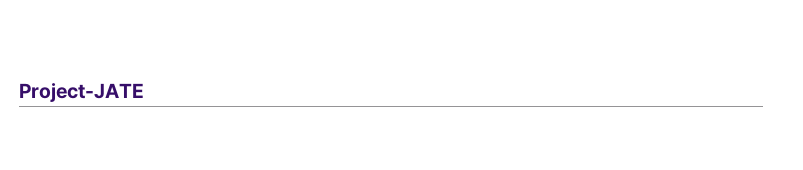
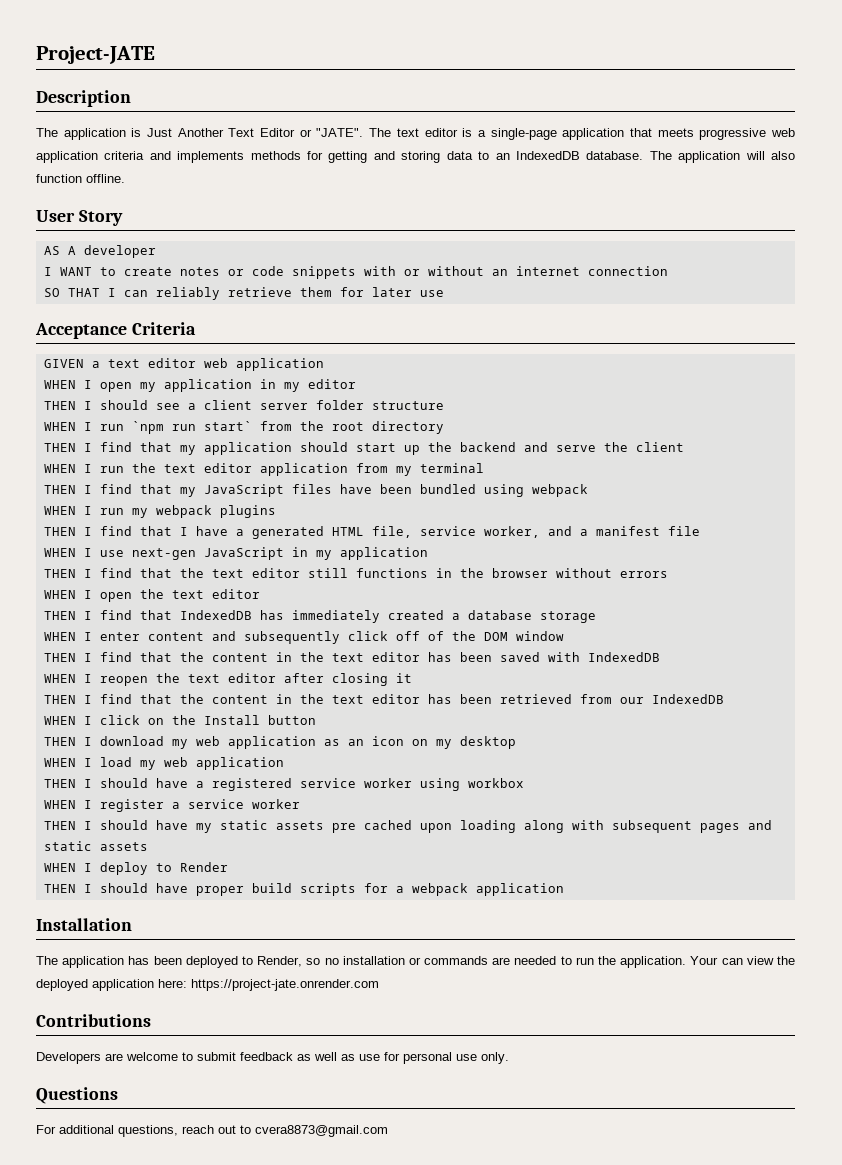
(144, 92) none -> [36,90,131,107] [36,128,796,140] [36,151,795,163] [36,174,125,183] [36,210,123,226] [43,245,156,258] [43,266,668,279] [43,287,444,300] [35,322,196,339] [43,358,324,371] [43,379,356,392] [43,400,444,410] [43,421,444,434] [43,442,684,455] [43,463,484,476] [43,484,588,497] [43,505,276,518] [43,526,700,539] [43,547,428,560] [43,568,668,578] [43,589,260,602] [43,610,596,623] [43,631,564,644] [43,652,660,662] [43,673,412,686] [43,694,724,704] [43,715,316,725] [43,736,516,749] [43,757,284,770] [43,778,524,791] [43,799,300,812] [43,820,772,833] [43,841,148,851] [43,862,228,875] [43,883,564,896] [36,918,132,931] [36,956,795,968] [36,979,379,991] [36,1014,151,1027] [36,1052,509,1064] [36,1087,118,1104] [36,1125,388,1137] // Description // The application is Just Another Text Editor or "JATE". The text editor is a single-page application that meets progressive web application criteria and implements methods for getting and storing data to an IndexedDB database. The application will also function offline. // User Story // AS A developer // I WANT to create notes or code snippets with or without an internet connection // SO THAT I can reliably retrieve them for later use // Acceptance Criteria // GIVEN a text editor web application // WHEN I open my application in my editor // THEN I should see a client server folder structure // WHEN I run `npm run start` from the root directory // THEN I find that my application should start up the backend and serve the client // WHEN I run the text editor application from my terminal // THEN I find that my JavaScript files have been bundled using webpack // WHEN I run my webpack plugins // THEN I find that I have a generated HTML file, service worker, and a manifest file // WHEN I use next-gen JavaScript in my application // THEN I find that the text editor still functions in the browser without errors // WHEN I open the text editor // THEN I find that IndexedDB has immediately created a database storage // WHEN I enter content and subsequently click off of the DOM window // THEN I find that the content in the text editor has been saved with IndexedDB // WHEN I reopen the text editor after closing it // THEN I find that the content in the text editor has been retrieved from our IndexedDB // WHEN I click on the Install button // THEN I download my web application as an icon on my desktop // WHEN I load my web application // THEN I should have a registered service worker using workbox // WHEN I register a service worker // THEN I should have my static assets pre cached upon loading along with subsequent pages and static assets // WHEN I deploy to Render // THEN I should have proper build scripts for a webpack application // Installation // The application has been deployed to Render, so no installation or commands are needed to run the application. Your can view the deployed application here: https://project-jate.onrender.com // Contributions // Developers are welcome to submit feedback as well as use for personal use only. // Questions // For additional questions, reach out to cvera8873@gmail.com

